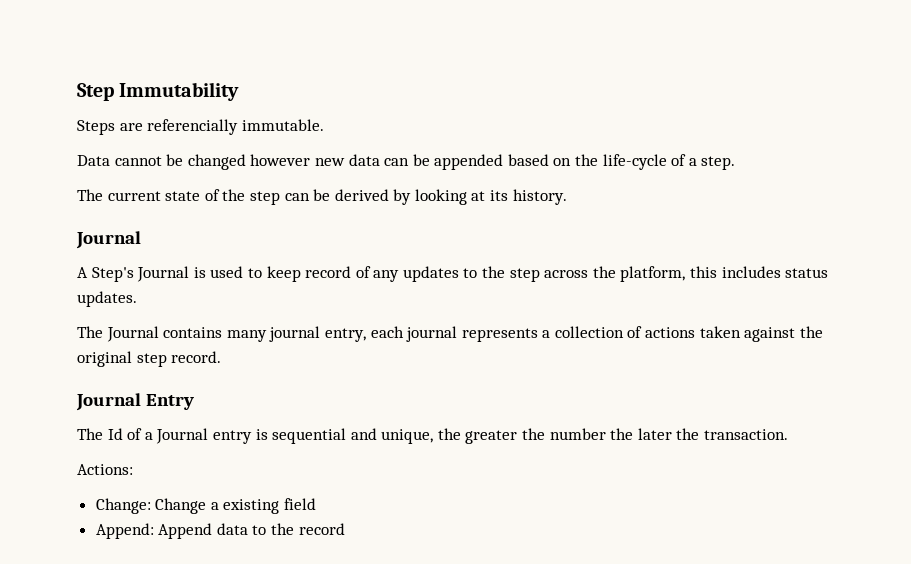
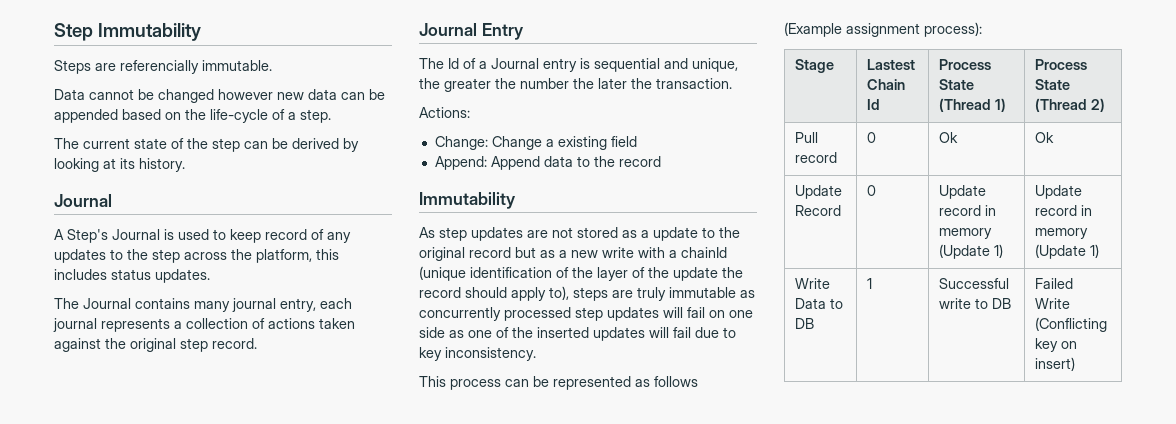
(345, 529) none -> [419,192,516,209] [419,227,740,241] [419,247,727,261] [419,266,743,281] [419,286,755,301] [419,307,753,321] [419,327,736,341] [419,347,536,361] [419,376,698,390] [784,22,982,37] [795,59,835,73] [867,59,916,70] [867,79,906,90] [867,99,881,110] [939,59,992,70] [939,79,975,90] [939,98,1007,112] [1035,59,1088,70] [1035,79,1071,90] [1035,98,1106,112] [795,132,819,143] [795,152,838,163] [867,132,877,143] [939,132,959,143] [1035,132,1055,143] [795,185,843,199] [795,205,842,216] [867,185,877,196] [939,185,987,199] [939,205,997,216] [939,228,993,239] [939,244,1004,259] [1035,185,1083,199] [1035,205,1093,216] [1035,228,1089,239] [1035,244,1100,259] [795,278,831,289] [795,298,844,309] [795,318,815,329] [867,278,873,289] [939,278,1010,289] [939,298,1012,309] [1035,278,1074,289] [1035,298,1071,309] [1035,317,1108,332] [1035,338,1078,352] [1035,357,1076,371] // Immutability // As step updates are not stored as a update to the original record but as a new write with a chainId (unique identification of the layer of the update the record should apply to), steps are truly immutable as concurrently processed step updates will fail on one side as one of the inserted updates will fail due to key inconsistency. // This process can be represented as follows (Example assignment process): // Stage | Lastest Chain Id | Process State (Thread 1) | Process State (Thread 2) // Pull record | 0 | Ok | Ok // Update Record | 0 | Update record in memory (Update 1) | Update record in memory (Update 1) // Write Data to DB | 1 | Successful write to DB | Failed Write (Conflicting key on insert)

